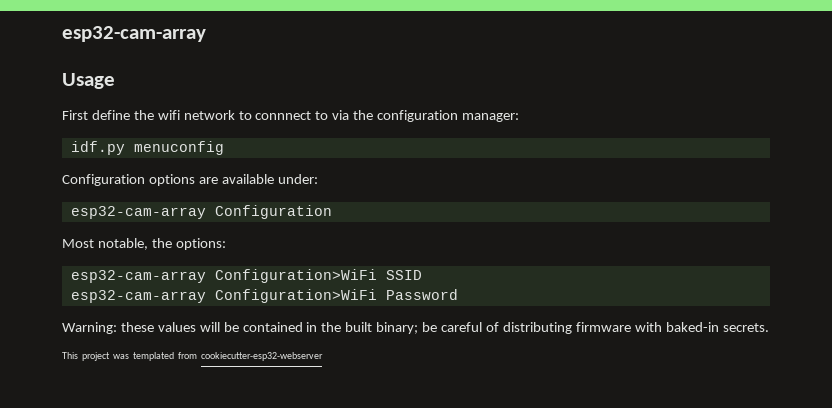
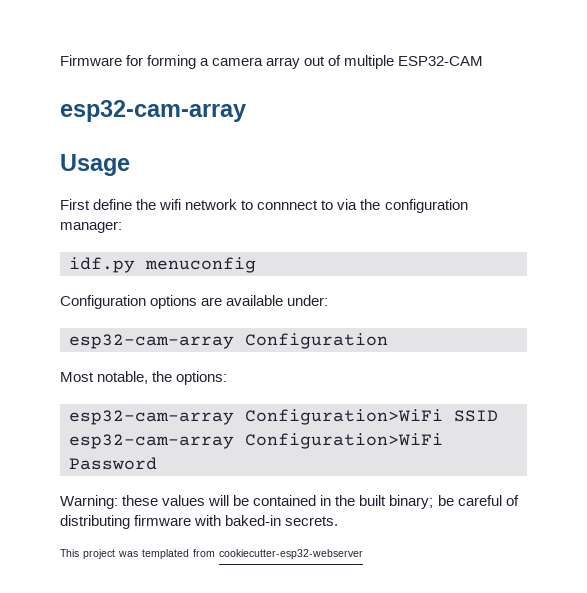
(62, 34) none -> [60,55,484,69] Firmware for forming a camera array out of multiple ESP32-CAM //

